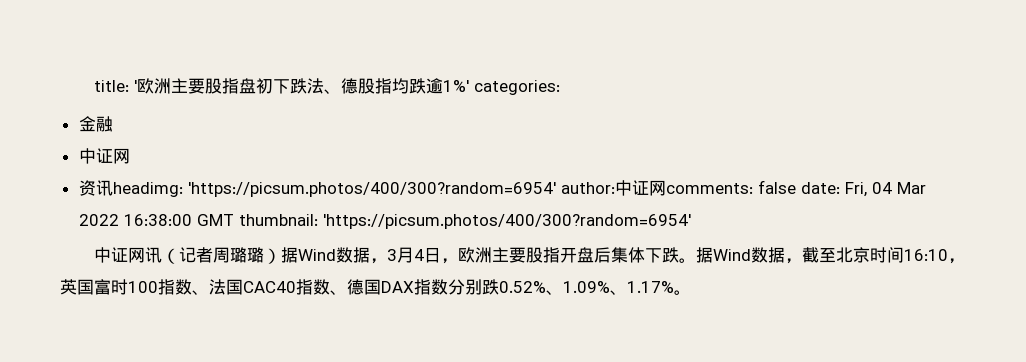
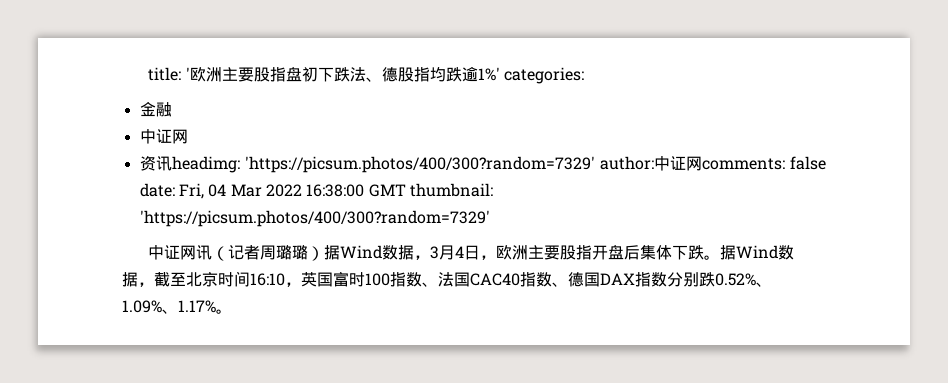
[187,182,556,197] 'https://picsum.photos/400/300?random=6954' -> [244,156,595,173] 'https://picsum.photos/400/300?random=7329'
[322,214,691,229] 'https://picsum.photos/400/300?random=6954' -> [139,210,490,227] 'https://picsum.photos/400/300?random=7329'

